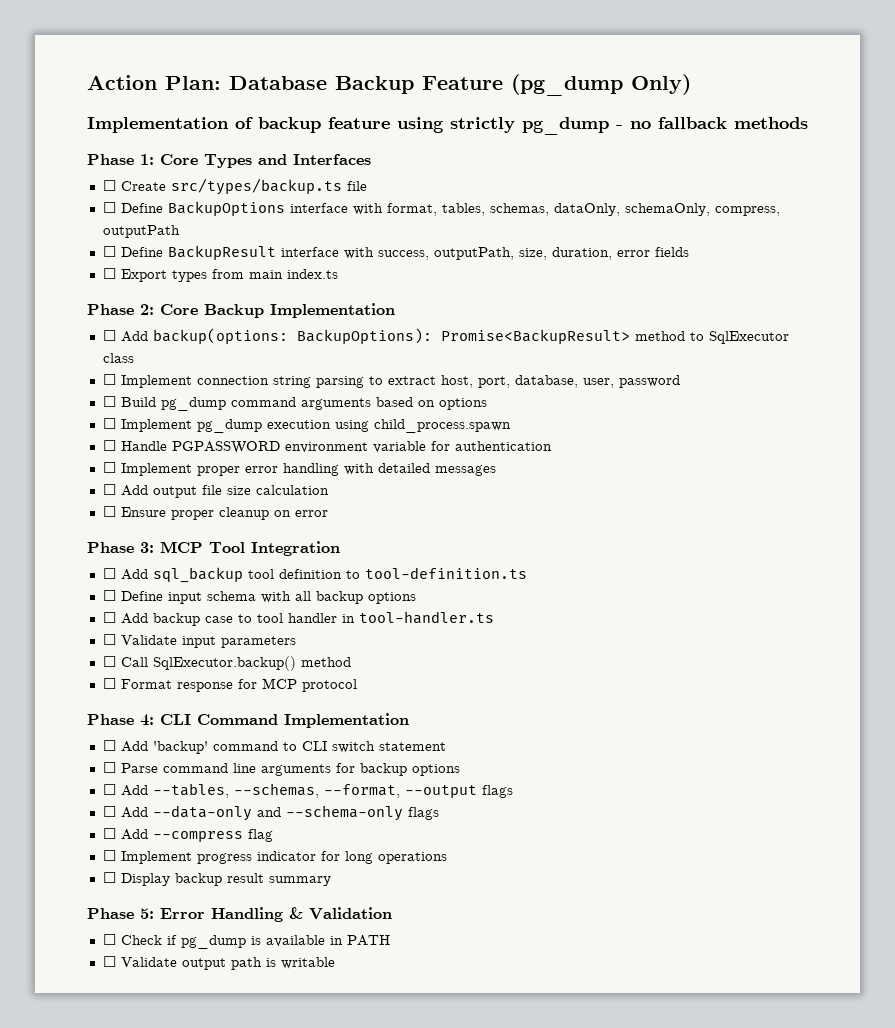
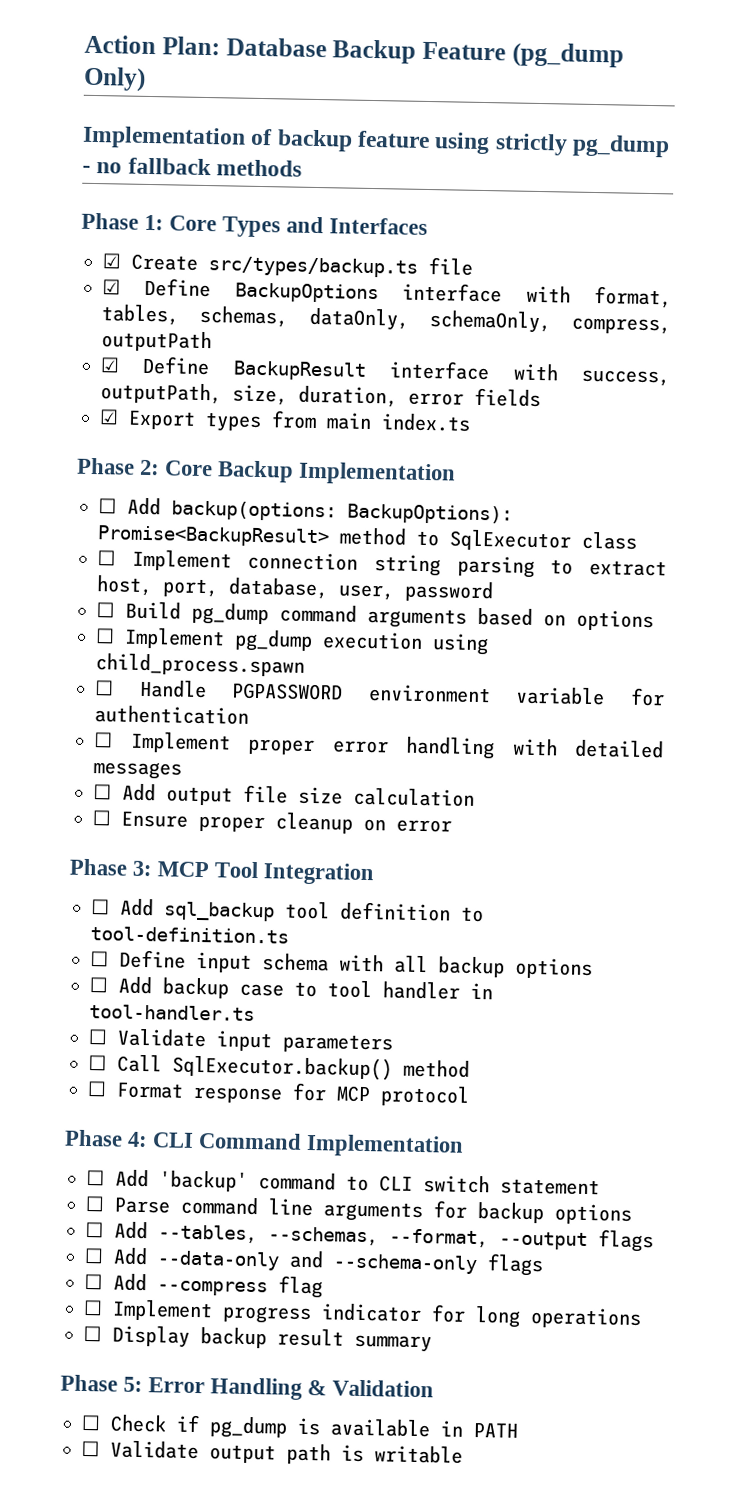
[102,180,116,191] ☐ -> [102,253,121,269] ☑
[102,202,116,213] ☐ -> [102,279,121,295] ☑
[102,246,116,257] ☐ -> [100,357,120,373] ☑
[102,268,116,279] ☐ -> [99,409,119,425] ☑

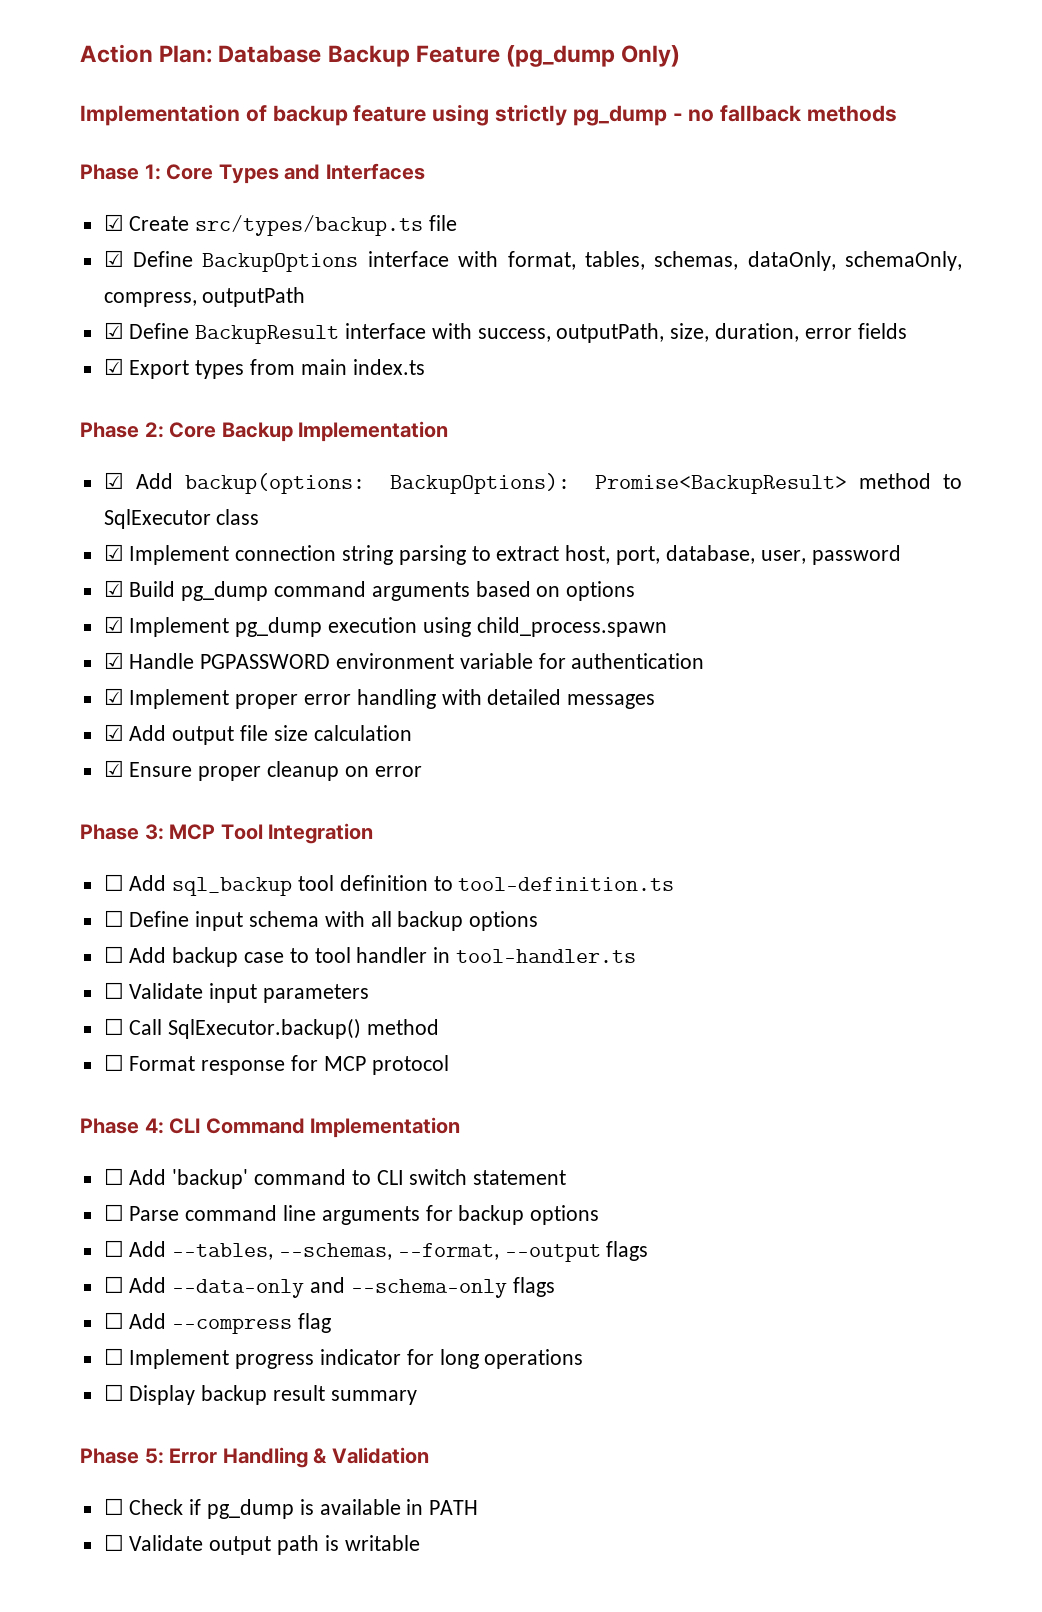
[98,498,117,514] ☐ -> [103,472,124,489] ☑
[97,550,116,566] ☐ -> [103,544,124,561] ☑
[96,602,115,618] ☐ -> [103,580,124,597] ☑
[95,628,115,644] ☐ -> [103,616,124,633] ☑
[95,680,114,696] ☐ -> [103,652,124,669] ☑
[94,732,113,748] ☐ -> [103,688,124,705] ☑
[93,784,112,800] ☐ -> [103,724,124,741] ☑
[92,810,111,826] ☐ -> [103,760,124,777] ☑

